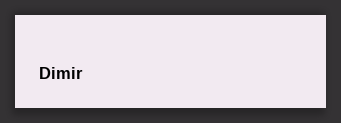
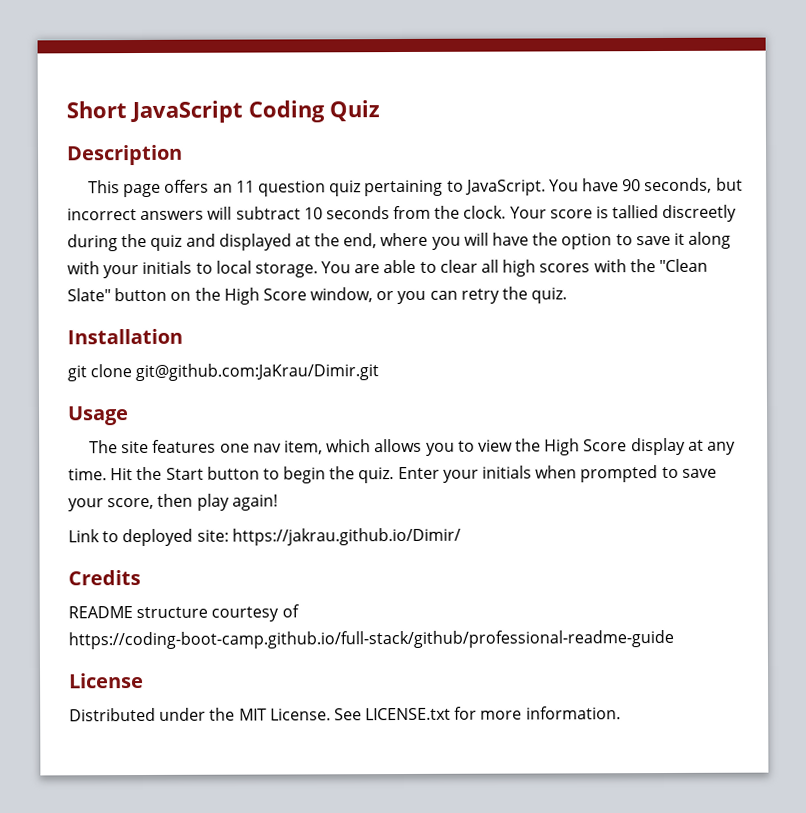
[39,67,83,79] Dimir -> [66,100,380,124] [66,144,183,166] [88,177,743,198] [67,204,738,223] [67,231,732,252] [67,258,708,279] [67,286,568,305] [67,328,183,345] [67,363,380,382] [67,406,129,426] [89,437,737,456] [68,465,717,484] [68,493,278,512] [68,527,461,547] [68,570,141,586] [68,604,300,622] [68,629,674,650] [69,673,144,689] [69,706,621,722] Short JavaScript Coding Quiz // Description // This page offers an 11 question quiz pertaining to JavaScript. You have 90 seconds, but incorrect answers will subtract 10 seconds from the clock. Your score is tallied discreetly during the quiz and displayed at the end, where you will have the option to save it along with your initials to local storage. You are able to clear all high scores with the "Clean Slate" button on the High Score window, or you can retry the quiz. // Installation // git clone git@github.com:JaKrau/Dimir.git // Usage // The site features one nav item, which allows you to view the High Score display at any time. Hit the Start button to begin the quiz. Enter your initials when prompted to save your score, then play again! // Link to deployed site: https://jakrau.github.io/Dimir/ // Credits // README structure courtesy of https://coding-boot-camp.github.io/full-stack/github/professional-readme-guide // License // Distributed under the MIT License. See LICENSE.txt for more information.

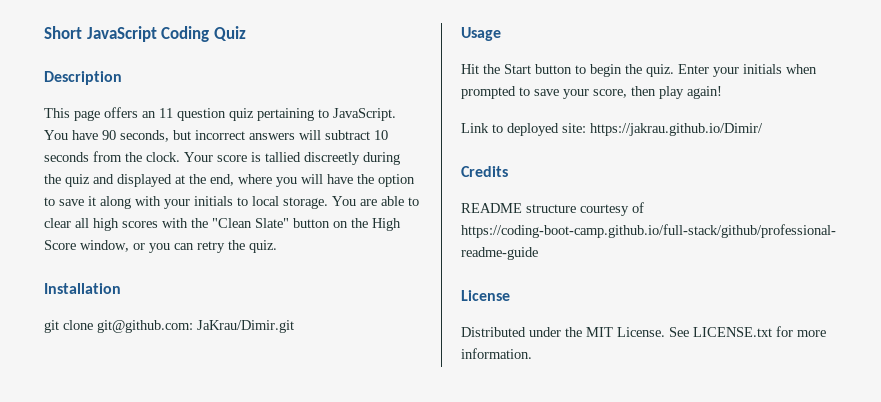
[135,363,380,382] git@github.com:JaKrau/Dimir.git -> [97,320,294,333] git@github.com: JaKrau/Dimir.git
[89,437,737,456] [68,468,107,481] The site features one nav item, which allows you to view the High Score display at any time. -> (501, 34) none

